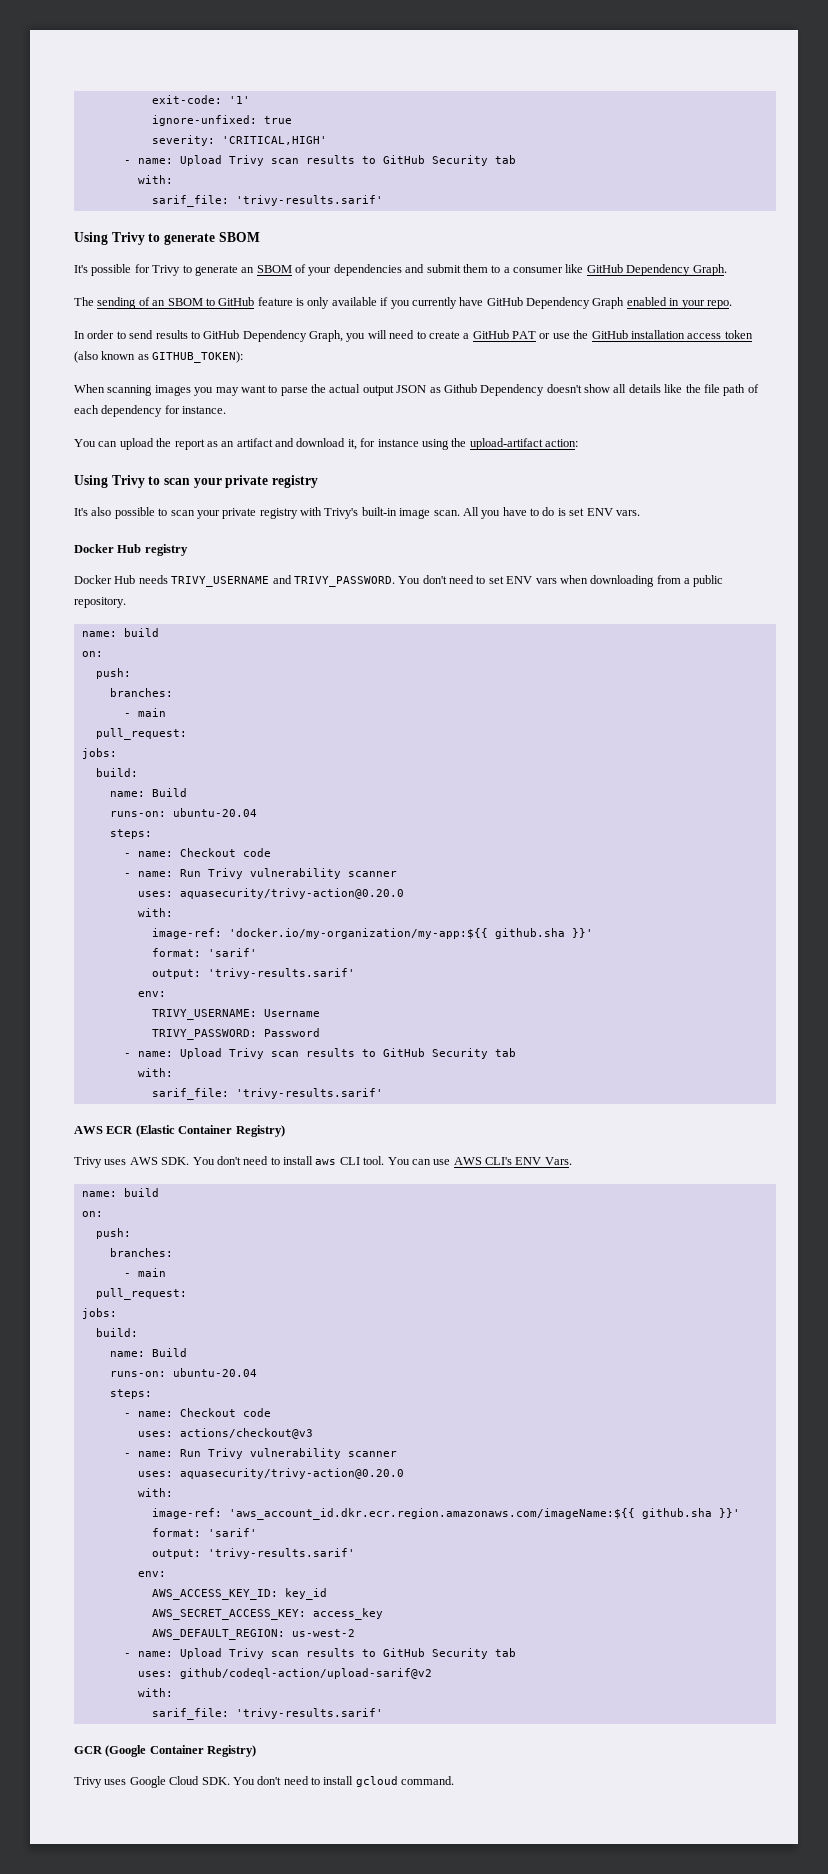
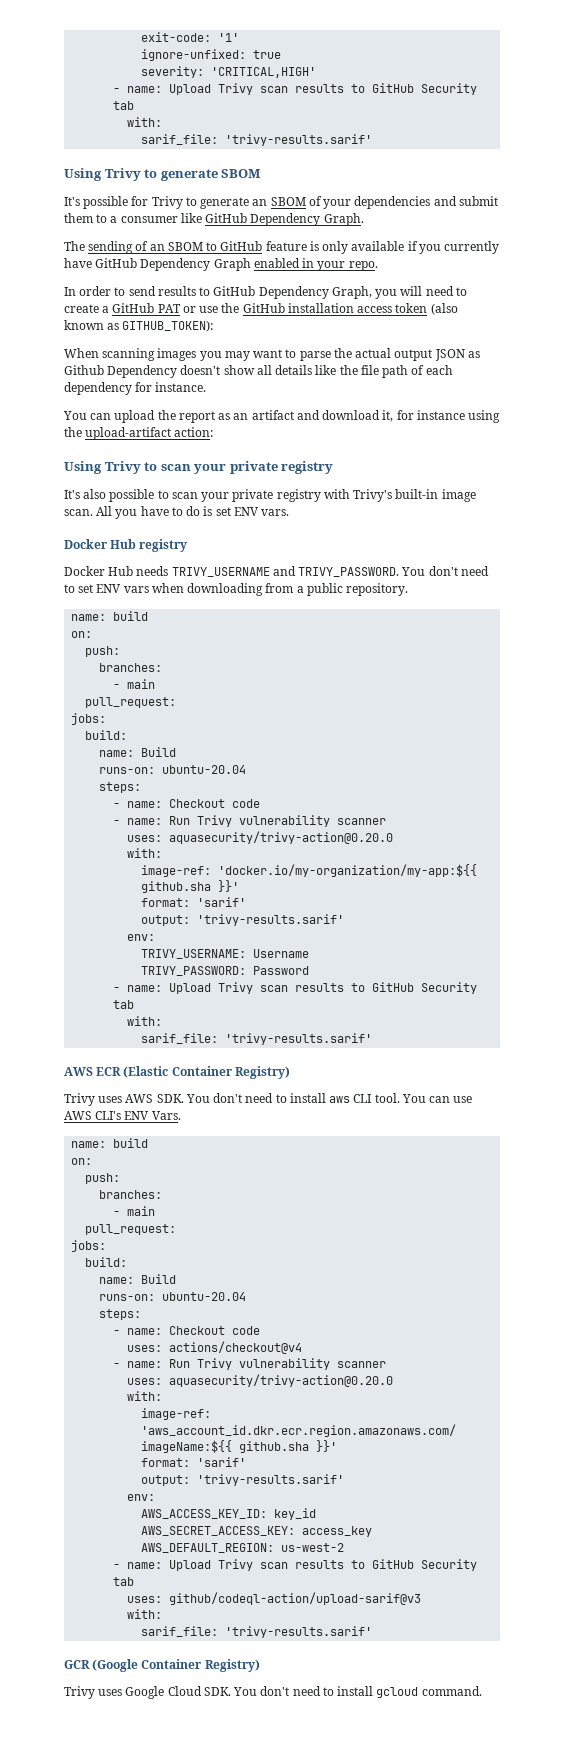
[179,1428,313,1439] actions/checkout@v3 -> [169,1341,303,1354] actions/checkout@v4
[179,1668,432,1679] github/codeql-action/upload-sarif@v2 -> [169,1592,422,1605] github/codeql-action/upload-sarif@v3

